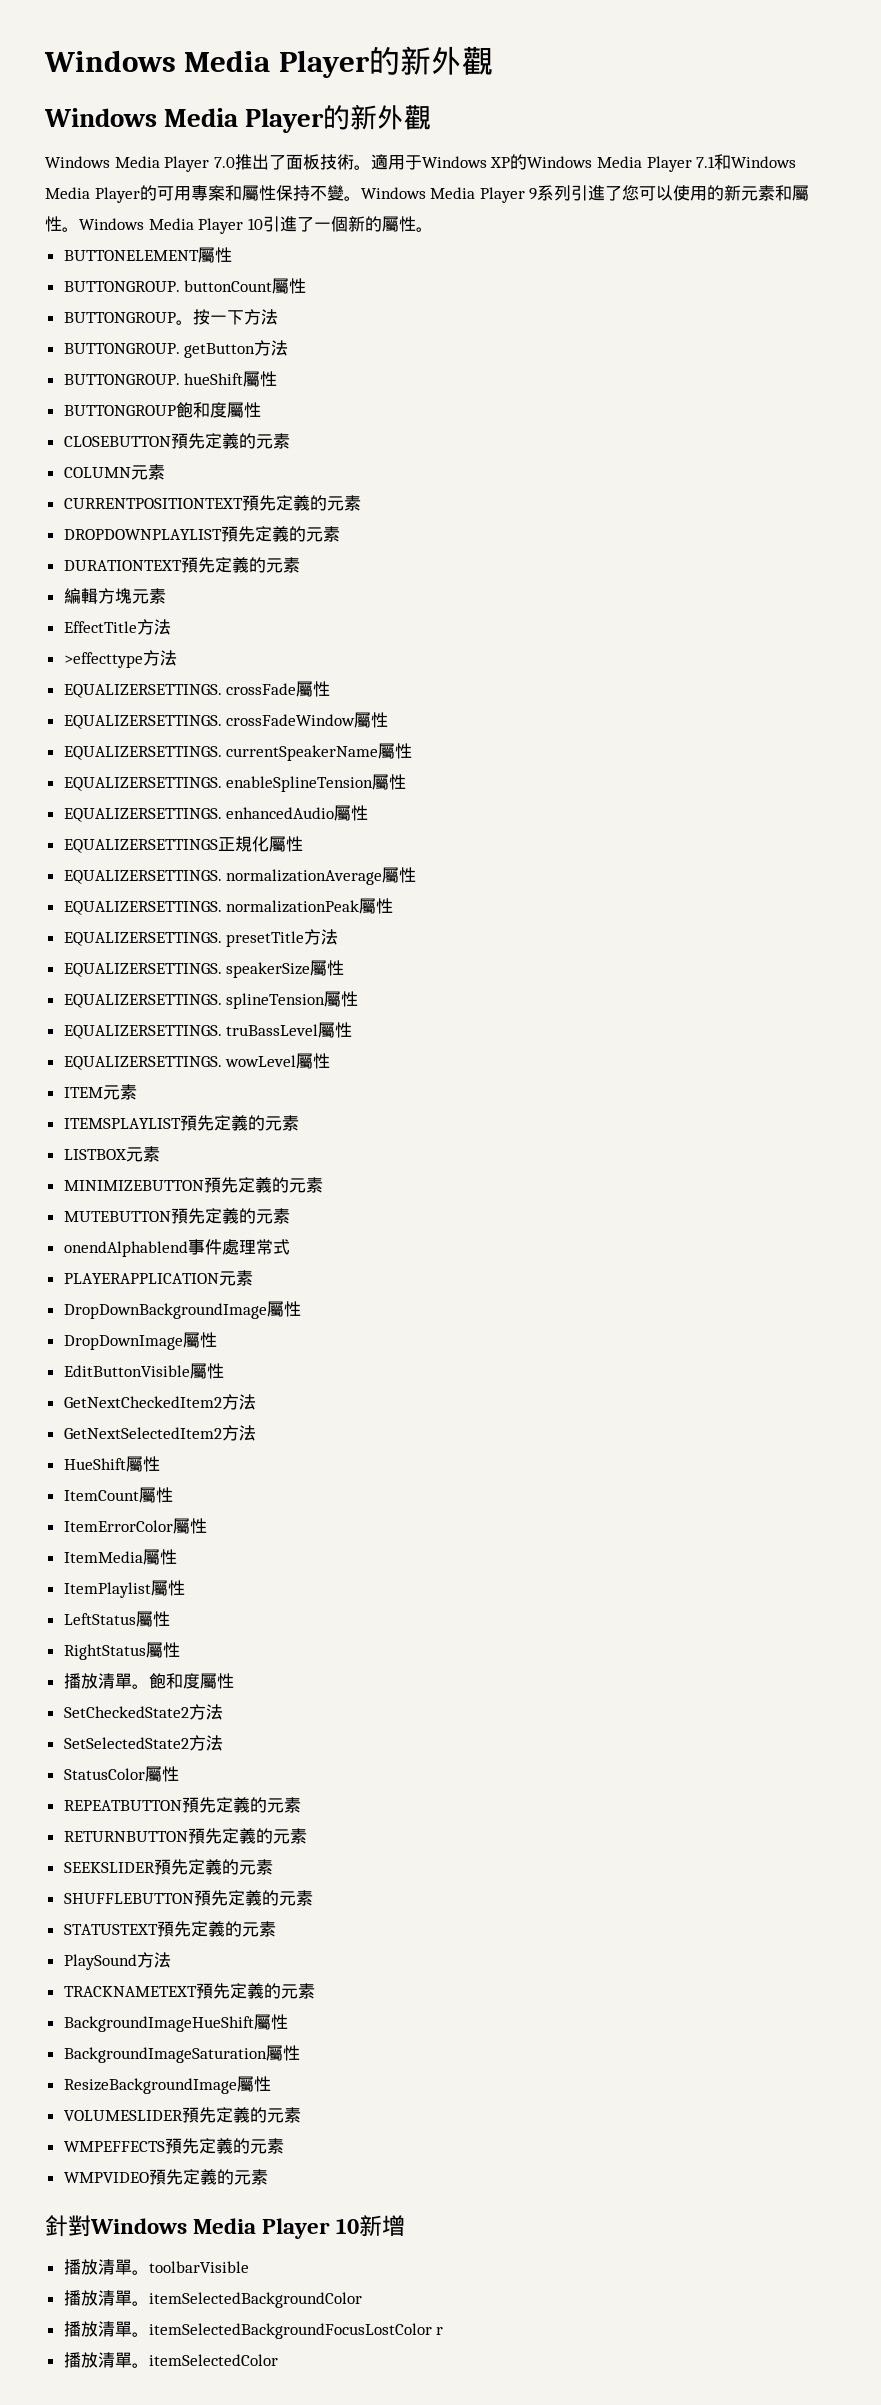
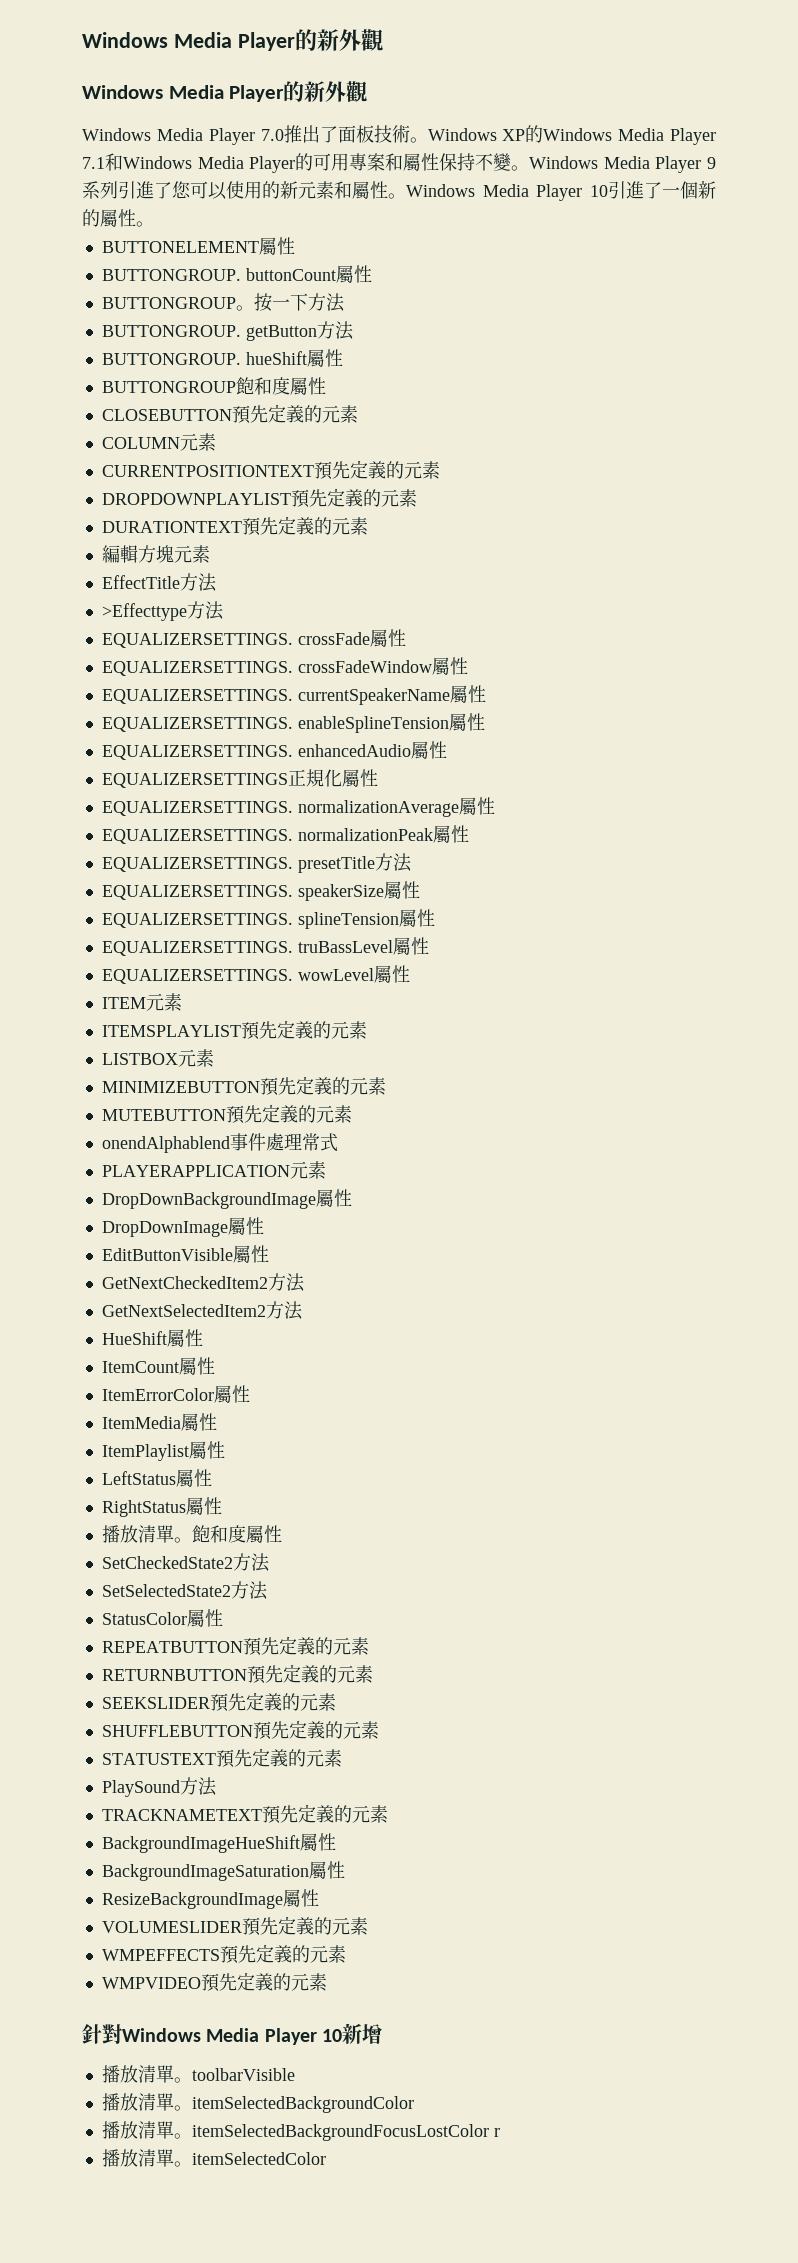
[370,154,422,170] 適用于 -> (428, 140) none
[63,652,143,668] >effecttype -> [101,603,187,621] >Effecttype

